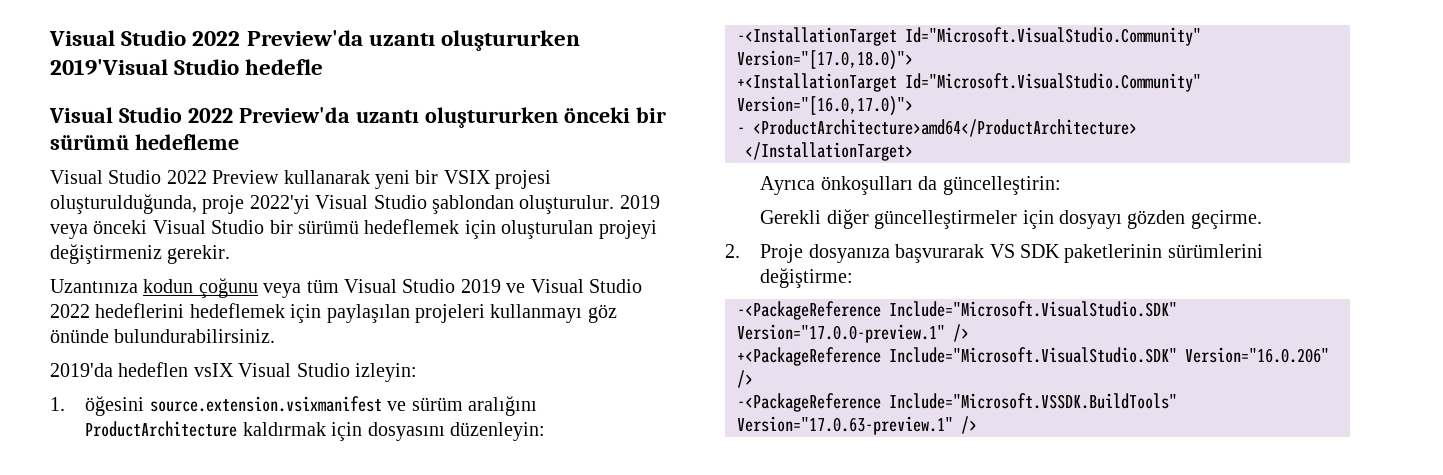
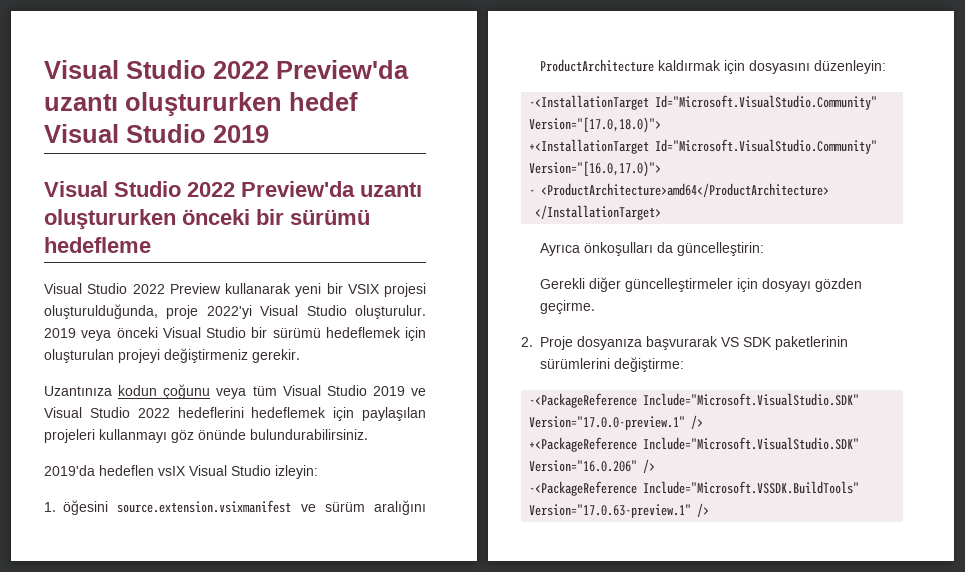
[49,30,581,51] [50,59,324,75] Visual Studio 2022 Preview'da uzantı oluştururken 2019'Visual Studio hedefle -> [44,60,409,79] [44,92,358,116] [44,124,269,143] Visual Studio 2022 Preview'da uzantı oluştururken hedef Visual Studio 2019
[431,195,514,214] şablondan -> (347, 310) none

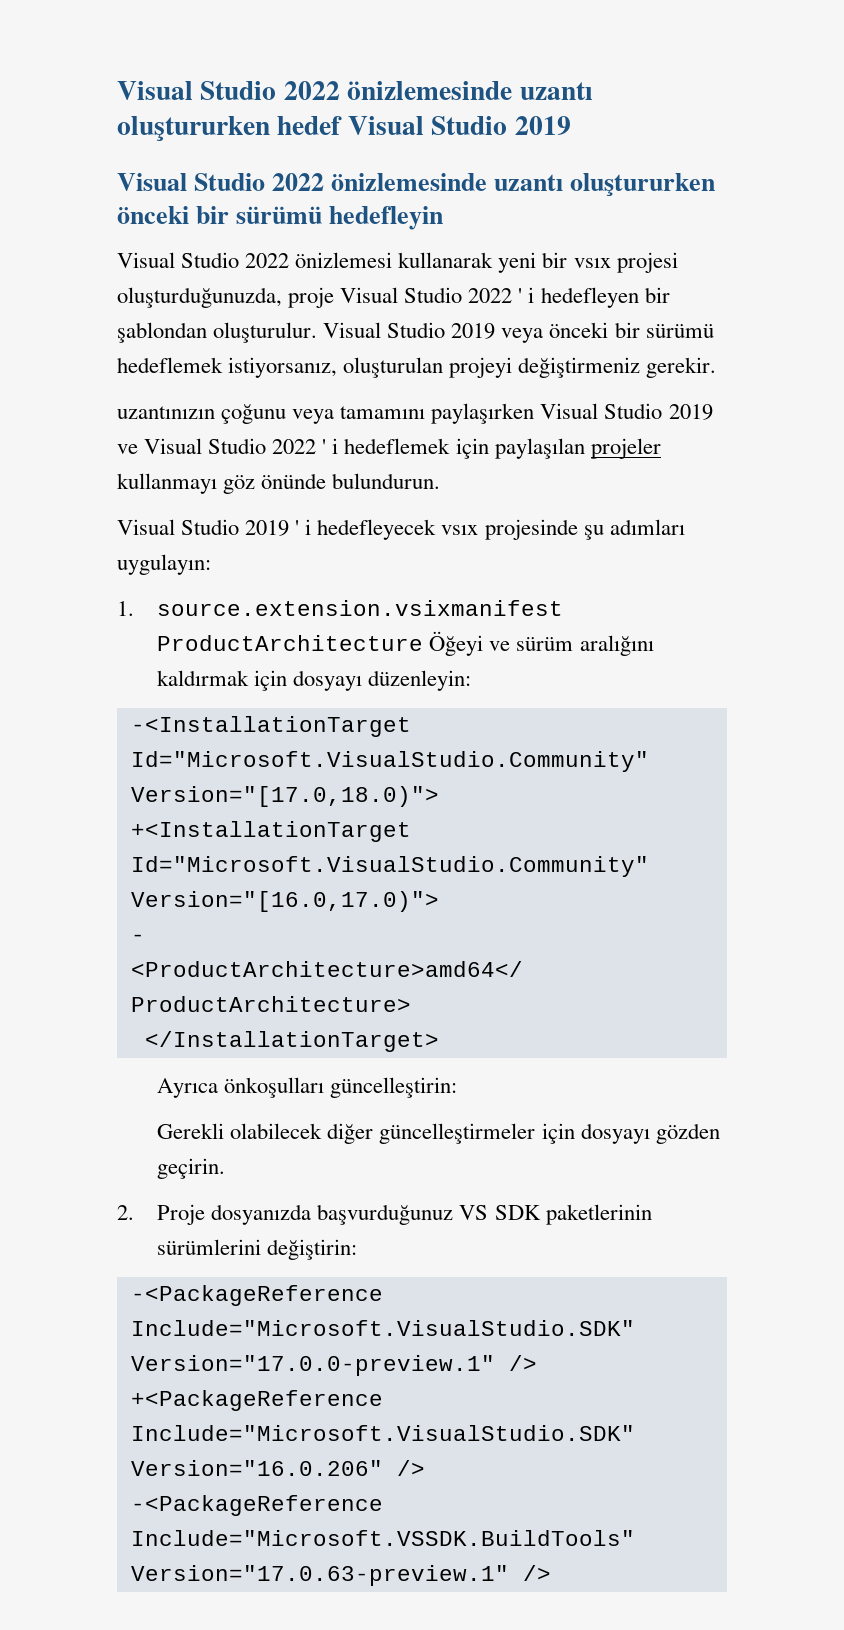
[44,60,409,79] Visual Studio 2022 Preview'da -> [117,81,513,100] Visual Studio 2022 önizlemesinde
[241,181,355,197] Preview'da -> [331,173,488,191] önizlemesinde
[44,237,151,253] [44,283,221,294] hedefleme // Visual Studio 2022 Preview -> [329,206,444,230] [117,252,393,268] hedefleyin // Visual Studio 2022 önizlemesi
[347,283,426,297] [44,304,426,319] VSIX projesi oluşturulduğunda, proje 2022'yi Visual Studio oluşturulur. -> [573,252,678,273] [117,287,670,308] [117,322,446,343] vsıx projesi oluşturduğunuzda, proje Visual Studio 2022 ' i hedefleyen bir şablondan oluşturulur. Visual Studio
[162,327,246,338] Visual Studio -> (609, 330) none
[405,327,426,341] için -> [228,357,338,378] istiyorsanız,
[44,384,277,399] Uzantınıza kodun çoğunu veya tüm -> [117,403,535,424] uzantınızın çoğunu veya tamamını paylaşırken
[177,407,244,418] hedeflerini -> [322,438,339,454] ' i
[44,429,95,443] projeleri -> [590,438,661,459] projeler
[250,429,368,440] [44,465,318,479] [44,500,292,515] bulundurabilirsiniz. // 2019'da hedeflen vsIX Visual Studio izleyin: // 1. öğesini source.extension.vsixmanifest -> [332,473,441,489] [117,519,685,540] [117,554,211,575] [117,600,564,616] [157,631,484,656] bulundurun. // Visual Studio 2019 ' i hedefleyecek vsıx projesinde şu adımları uygulayın: // 1. source.extension.vsixmanifest ProductArchitecture Öğeyi
[540,59,655,72] ProductArchitecture -> (654, 645) none
[749,60,811,74] dosyasını -> [293,670,363,691] dosyayı
[657,242,674,253] da -> (325, 1087) none
(586, 283) none -> [230,1123,323,1139] olabilecek
[540,300,596,314] geçirme. -> [157,1158,226,1179] geçirin.
[577,336,719,350] dosyanıza başvurarak -> [211,1204,454,1225] dosyanızda başvurduğunuz
[614,357,685,372] değiştirme: -> [267,1239,358,1260] değiştirin:

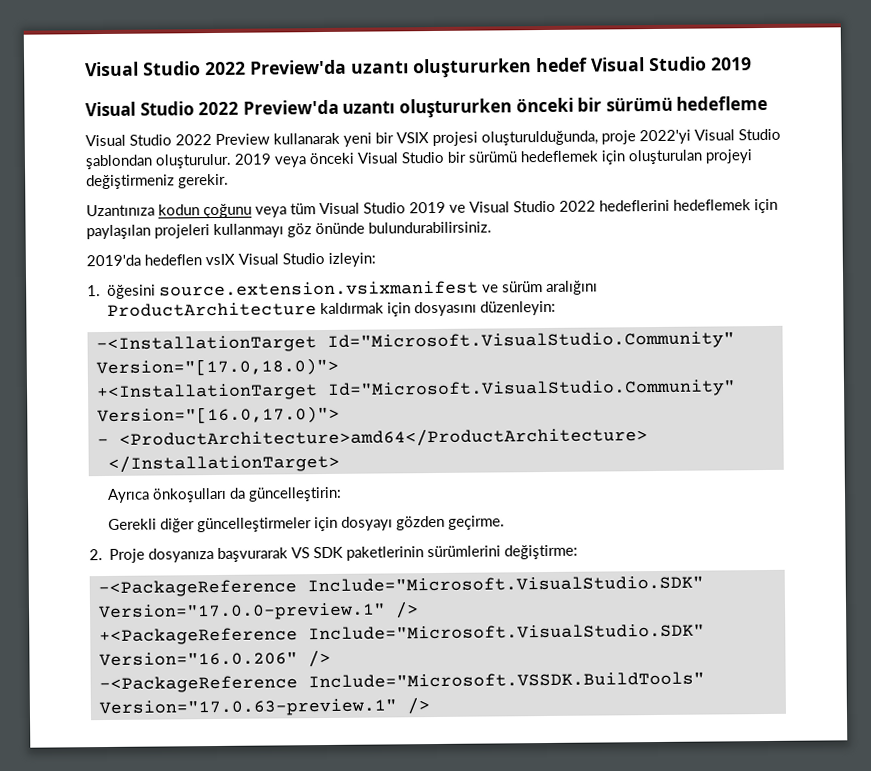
[117,81,513,100] Visual Studio 2022 önizlemesinde -> [85,59,347,77] Visual Studio 2022 Preview'da
[331,173,488,191] önizlemesinde -> [242,99,339,115] Preview'da
[329,206,444,230] [117,252,393,268] hedefleyin // Visual Studio 2022 önizlemesi -> [676,95,769,111] [85,133,270,147] hedefleme // Visual Studio 2022 Preview
[573,252,678,273] [117,287,670,308] [117,322,446,343] vsıx projesi oluşturduğunuzda, proje Visual Studio 2022 ' i hedefleyen bir şablondan oluşturulur. Visual Studio -> [396,128,781,147] [85,153,232,170] VSIX projesi oluşturulduğunda, proje 2022'yi Visual Studio şablondan oluşturulur.
(609, 330) none -> [357,151,444,164] Visual Studio
[228,357,338,378] istiyorsanız, -> [601,150,626,165] için
[117,403,535,424] uzantınızın çoğunu veya tamamını paylaşırken -> [86,203,316,219] Uzantınıza kodun çoğunu veya tüm
[322,438,339,454] ' i -> [599,199,670,212] hedeflerini
[590,438,661,459] projeler -> [154,224,210,239] projeleri
[332,473,441,489] [117,519,685,540] [117,554,211,575] [117,600,564,616] [157,631,484,656] bulundurun. // Visual Studio 2019 ' i hedefleyecek vsıx projesinde şu adımları uygulayın: // 1. source.extension.vsixmanifest ProductArchitecture Öğeyi -> [368,221,492,234] [86,252,376,267] [87,280,480,299] bulundurabilirsiniz. // 2019'da hedeflen vsIX Visual Studio izleyin: // 1. öğesini source.extension.vsixmanifest
(654, 645) none -> [107,302,318,317] ProductArchitecture
[293,670,363,691] dosyayı -> [414,301,478,317] dosyasını
(325, 1087) none -> [229,487,247,499] da
[230,1123,323,1139] olabilecek -> (158, 524) none
[157,1158,226,1179] geçirin. -> [448,515,506,530] geçirme.
[211,1204,454,1225] dosyanızda başvurduğunuz -> [148,547,289,563] dosyanıza başvurarak
[267,1239,358,1260] değiştirin: -> [504,544,579,560] değiştirme:

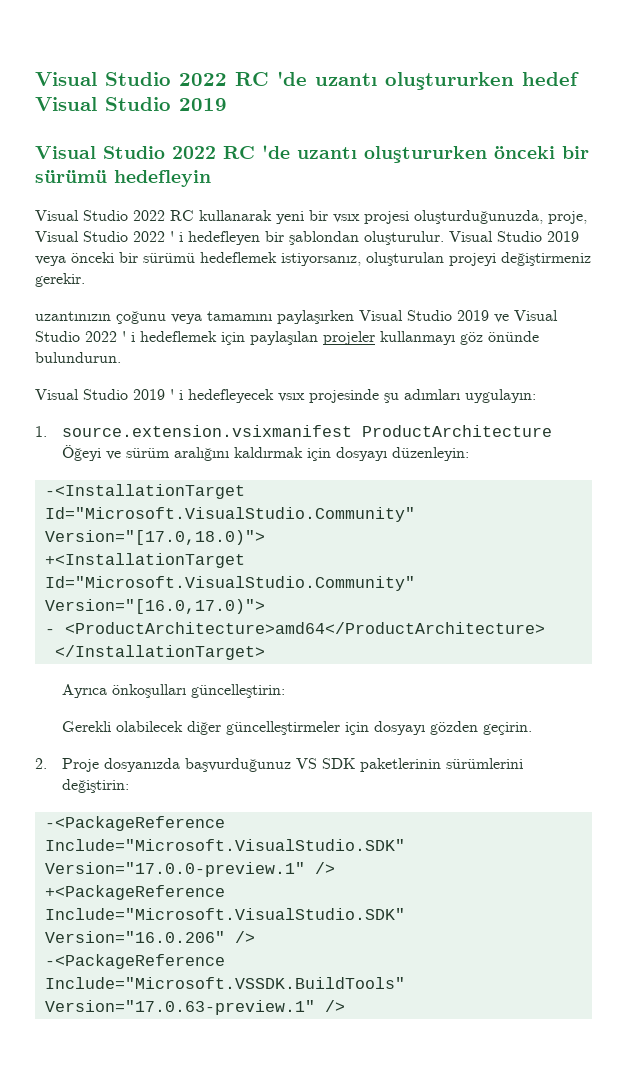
[85,59,347,77] Visual Studio 2022 Preview'da -> [35,71,307,86] Visual Studio 2022 RC 'de
[242,99,339,115] Preview'da -> [223,145,290,159] RC 'de
[676,95,769,111] [85,133,270,147] hedefleme // Visual Studio 2022 Preview -> [114,170,211,187] [35,210,194,221] hedefleyin // Visual Studio 2022 RC
[396,128,781,147] [85,153,232,170] VSIX projesi oluşturulduğunda, proje 2022'yi Visual Studio şablondan oluşturulur. -> [333,210,587,224] [35,231,542,245] vsıx projesi oluşturduğunuzda, proje, Visual Studio 2022 ' i hedefleyen bir şablondan oluşturulur. Visual Studio
[357,151,444,164] Visual Studio -> (114, 257) none
[601,150,626,165] için -> [281,253,361,266] istiyorsanız,
[86,203,316,219] Uzantınıza kodun çoğunu veya tüm -> [35,310,354,324] uzantınızın çoğunu veya tamamını paylaşırken
[599,199,670,212] hedeflerini -> [122,331,135,342] ' i
[154,224,210,239] projeleri -> [323,331,375,345] projeler
[368,221,492,234] [86,252,376,267] [87,280,480,299] bulundurabilirsiniz. // 2019'da hedeflen vsIX Visual Studio izleyin: // 1. öğesini source.extension.vsixmanifest -> [35,352,121,363] [35,389,536,403] [35,425,553,437] [62,445,102,461] bulundurun. // Visual Studio 2019 ' i hedefleyecek vsıx projesinde şu adımları uygulayın: // 1. source.extension.vsixmanifest ProductArchitecture Öğeyi
[107,302,318,317] ProductArchitecture -> (230, 454) none
[414,301,478,317] dosyasını -> [336,447,388,461] dosyayı
[229,487,247,499] da -> (187, 691) none
(158, 524) none -> [116,721,184,732] olabilecek
[448,515,506,530] geçirme. -> [483,722,533,735] geçirin.
[148,547,289,563] dosyanıza başvurarak -> [104,758,292,772] dosyanızda başvurduğunuz
[504,544,579,560] değiştirme: -> [62,779,130,793] değiştirin:

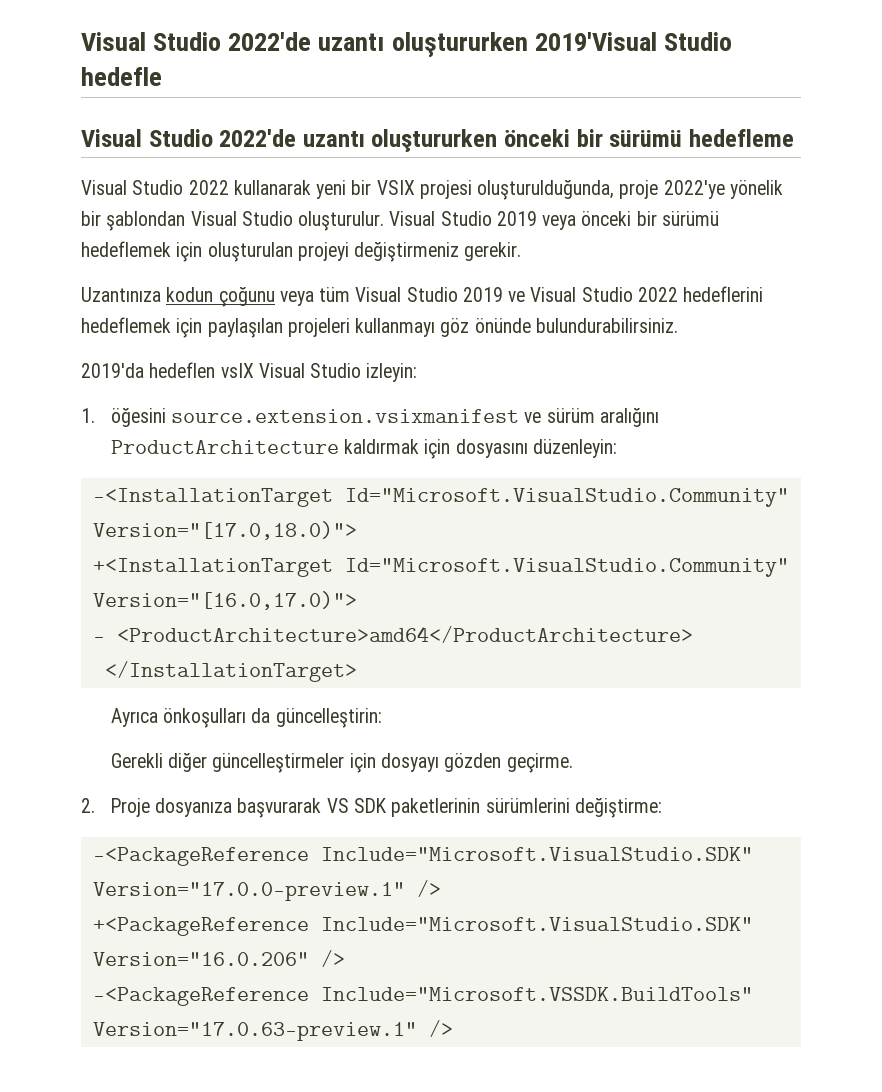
[35,71,579,90] [35,97,227,111] [35,145,290,159] Visual Studio 2022 RC 'de uzantı oluştururken hedef Visual Studio 2019 // Visual Studio 2022 RC 'de -> [81,32,732,57] [81,67,162,86] [81,129,297,147] Visual Studio 2022'de uzantı oluştururken 2019'Visual Studio hedefle // Visual Studio 2022'de
[114,170,211,187] [35,210,194,221] hedefleyin // Visual Studio 2022 RC -> [688,129,794,147] [81,180,229,195] hedefleme // Visual Studio 2022
[333,210,587,224] [35,231,359,245] vsıx projesi oluşturduğunuzda, proje, Visual Studio 2022 ' i hedefleyen bir şablondan -> [376,180,783,200] [81,211,293,231] VSIX projesi oluşturulduğunda, proje 2022'ye yönelik bir şablondan Visual Studio
[281,253,361,266] istiyorsanız, -> [176,242,203,262] için
[35,310,354,324] uzantınızın çoğunu veya tamamını paylaşırken -> [81,287,351,307] Uzantınıza kodun çoğunu veya tüm
[122,331,135,342] ' i -> [683,286,764,302] hedeflerini
[323,331,375,345] projeler -> [287,318,350,337] projeleri
[35,352,121,363] [35,389,536,403] [35,425,553,437] [62,445,102,461] bulundurun. // Visual Studio 2019 ' i hedefleyecek vsıx projesinde şu adımları uygulayın: // 1. source.extension.vsixmanifest ProductArchitecture Öğeyi -> [535,318,678,333] [81,362,418,382] [81,408,520,427] bulundurabilirsiniz. // 2019'da hedeflen vsIX Visual Studio izleyin: // 1. öğesini source.extension.vsixmanifest
(230, 454) none -> [110,440,339,454] ProductArchitecture
[336,447,388,461] dosyayı -> [455,439,528,458] dosyasını
(187, 691) none -> [251,708,271,723] da
[116,721,184,732] olabilecek -> (163, 760) none
[483,722,533,735] geçirin. -> [506,753,573,773] geçirme.
[104,758,292,772] dosyanızda başvurduğunuz -> [155,798,322,818] dosyanıza başvurarak
[62,779,130,793] değiştirin: -> [574,798,662,818] değiştirme:

